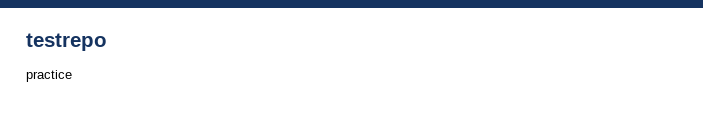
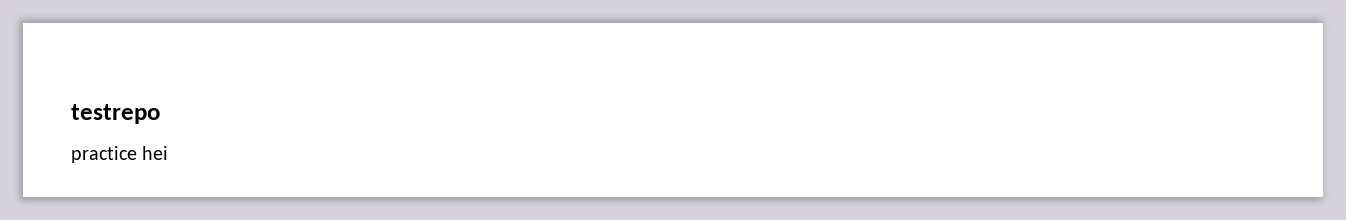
(72, 76) none -> [142,146,169,160] hei

